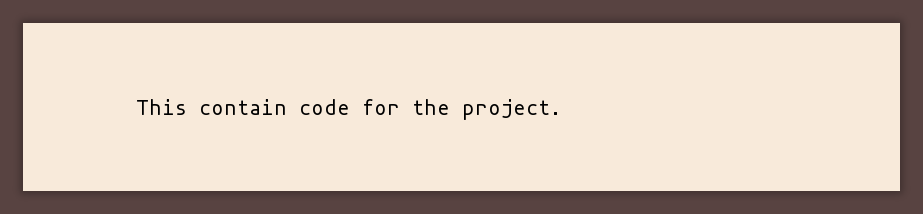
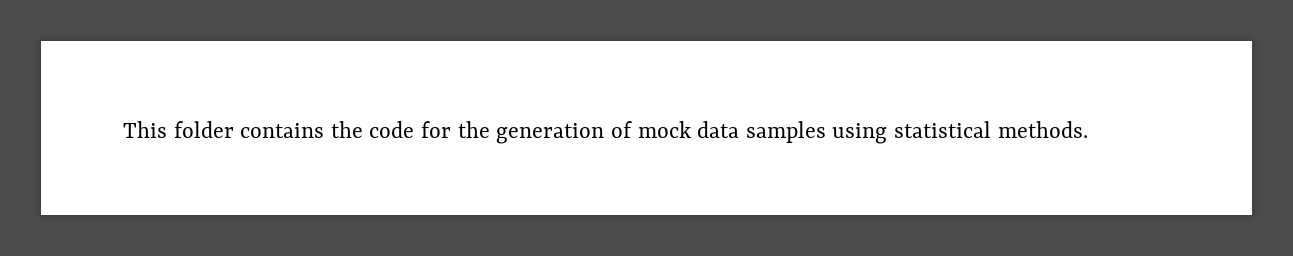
[199,99,561,120] contain code for the project. -> [173,121,1088,144] folder contains the code for the generation of mock data samples using statistical methods.

